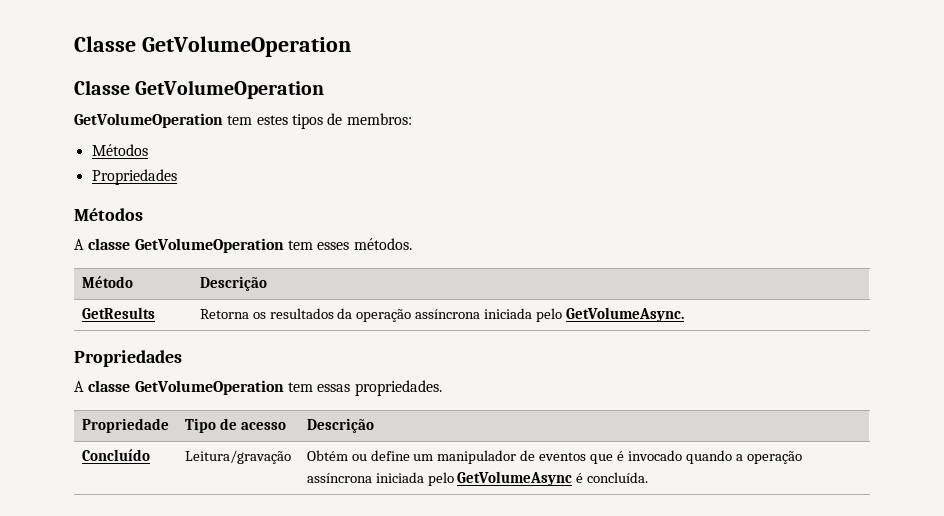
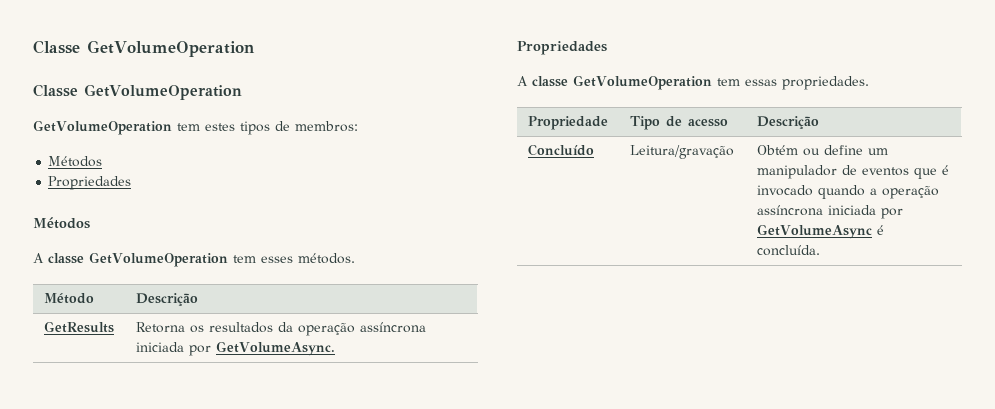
[536,308,563,322] pelo -> [188,345,211,356] por
[427,472,454,486] pelo -> [880,208,903,219] por

